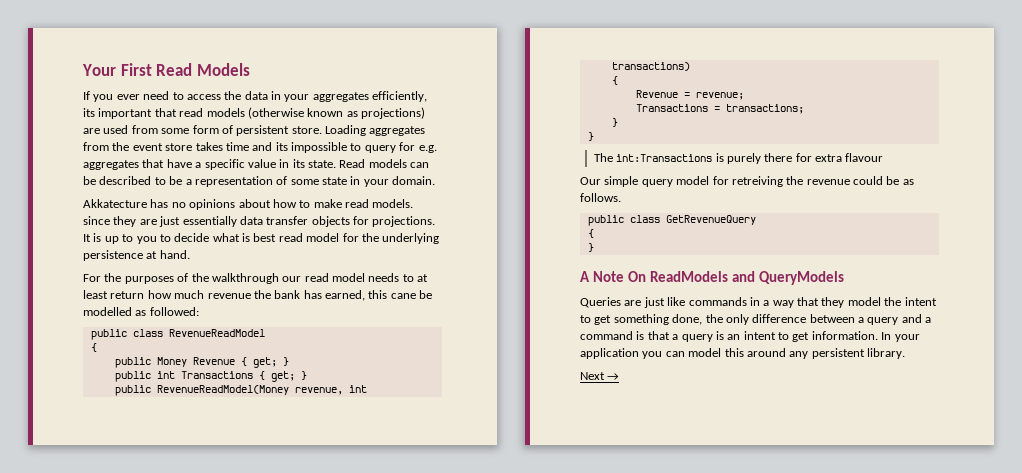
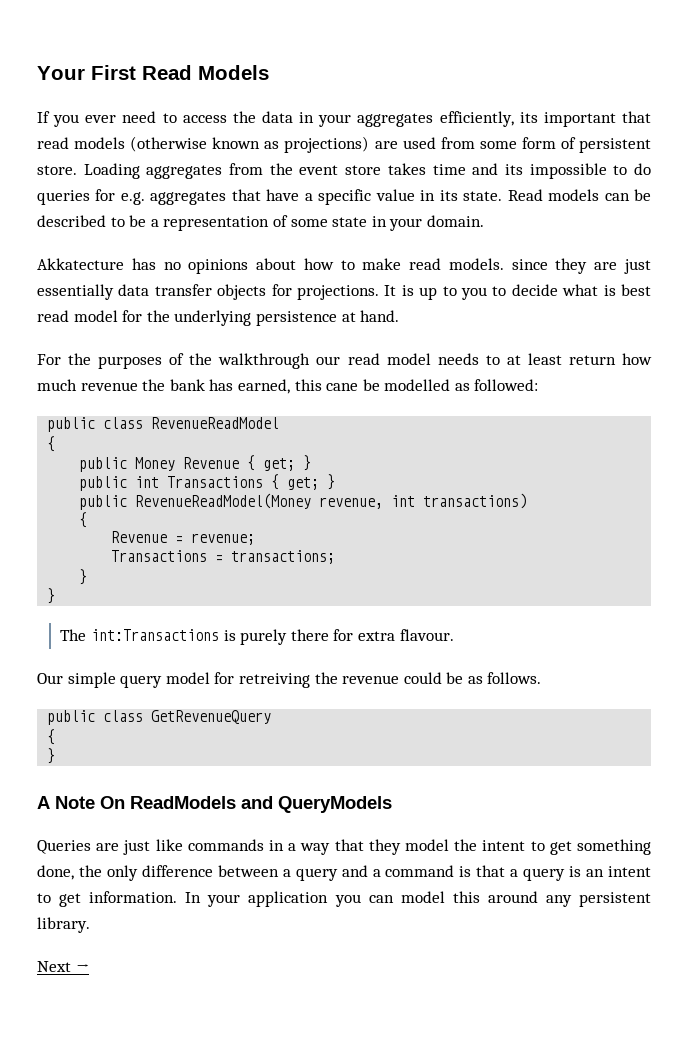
[364,145,396,153] query -> [634,163,651,175] [37,190,90,205] do queries
[845,153,884,162] flavour -> [399,629,454,641] flavour.

